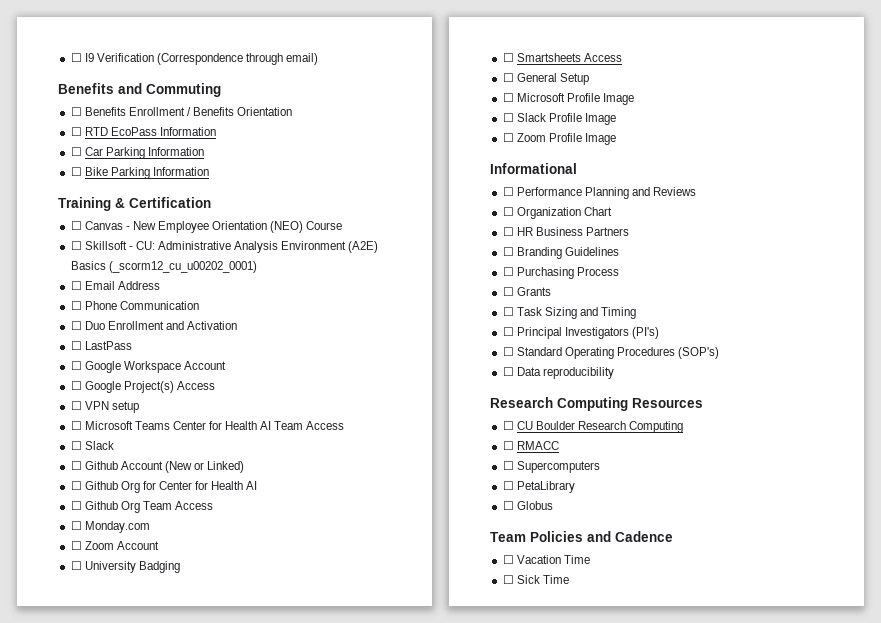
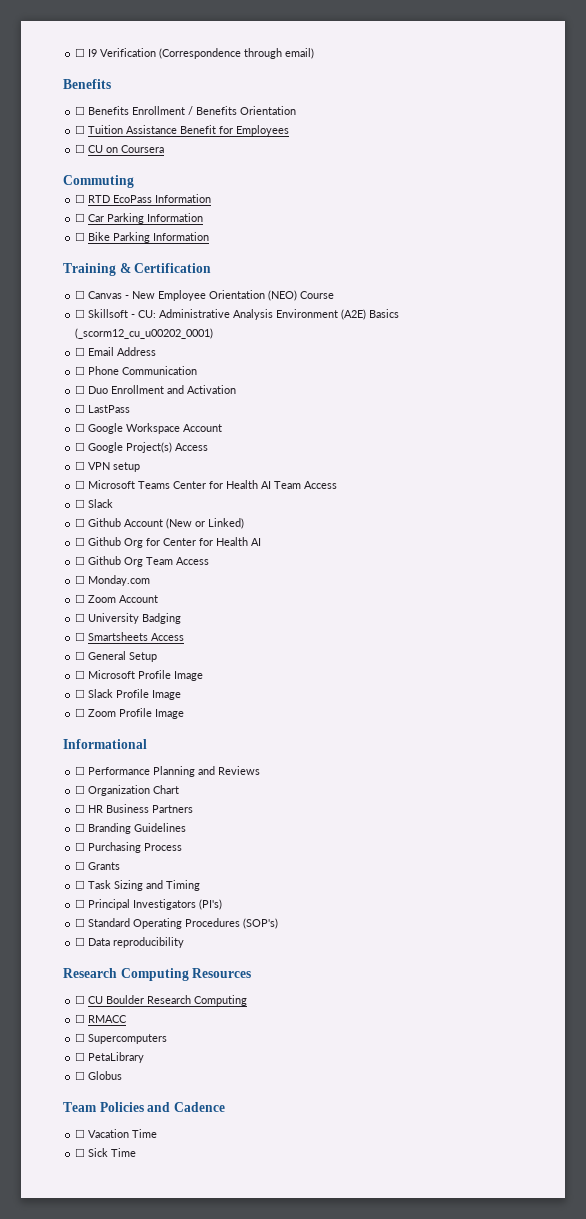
[118,83,221,97] and Commuting -> (111, 84) none
(293, 111) none -> [75,125,290,136] [75,144,165,153] [63,175,134,188] // ☐ Tuition Assistance Benefit for Employees // ☐ CU on Coursera // Commuting

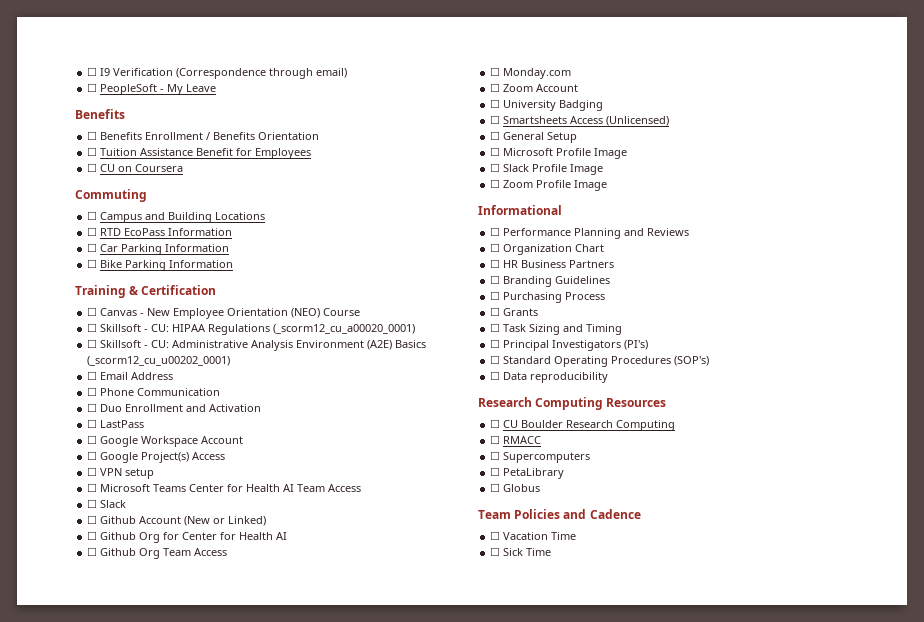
(315, 53) none -> [87,83,217,95] // ☐ PeopleSoft - My Leave
(134, 181) none -> [87,211,266,223] // ☐ Campus and Building Locations
(335, 295) none -> [87,323,416,335] // ☐ Skillsoft - CU: HIPAA Regulations (_scorm12_cu_a00020_0001)
(185, 637) none -> [606,116,670,126] (Unlicensed)

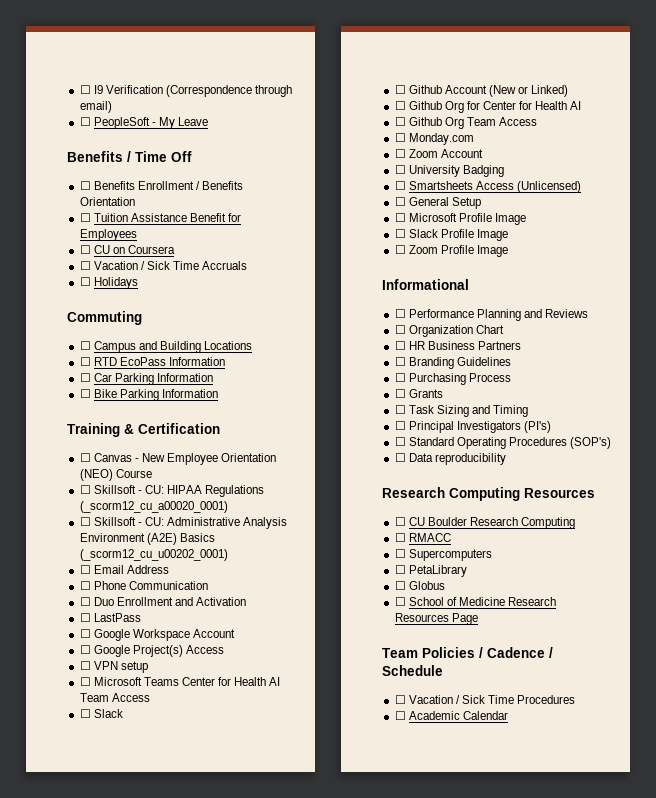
(125, 114) none -> [127,151,192,162] / Time Off
(184, 168) none -> [79,261,248,270] [79,277,138,289] // ☐ Vacation / Sick Time Accruals // ☐ Holidays
(541, 488) none -> [394,597,557,606] [394,613,478,625] // ☐ School of Medicine Research Resources Page
[563,509,587,519] and -> [479,647,483,658] /
[490,531,577,540] [490,547,552,556] // ☐ Vacation Time // ☐ Sick Time -> [549,647,553,658] [382,665,443,676] [394,695,576,704] [394,711,508,720] / Schedule // ☐ Vacation / Sick Time Procedures // ☐ Academic Calendar

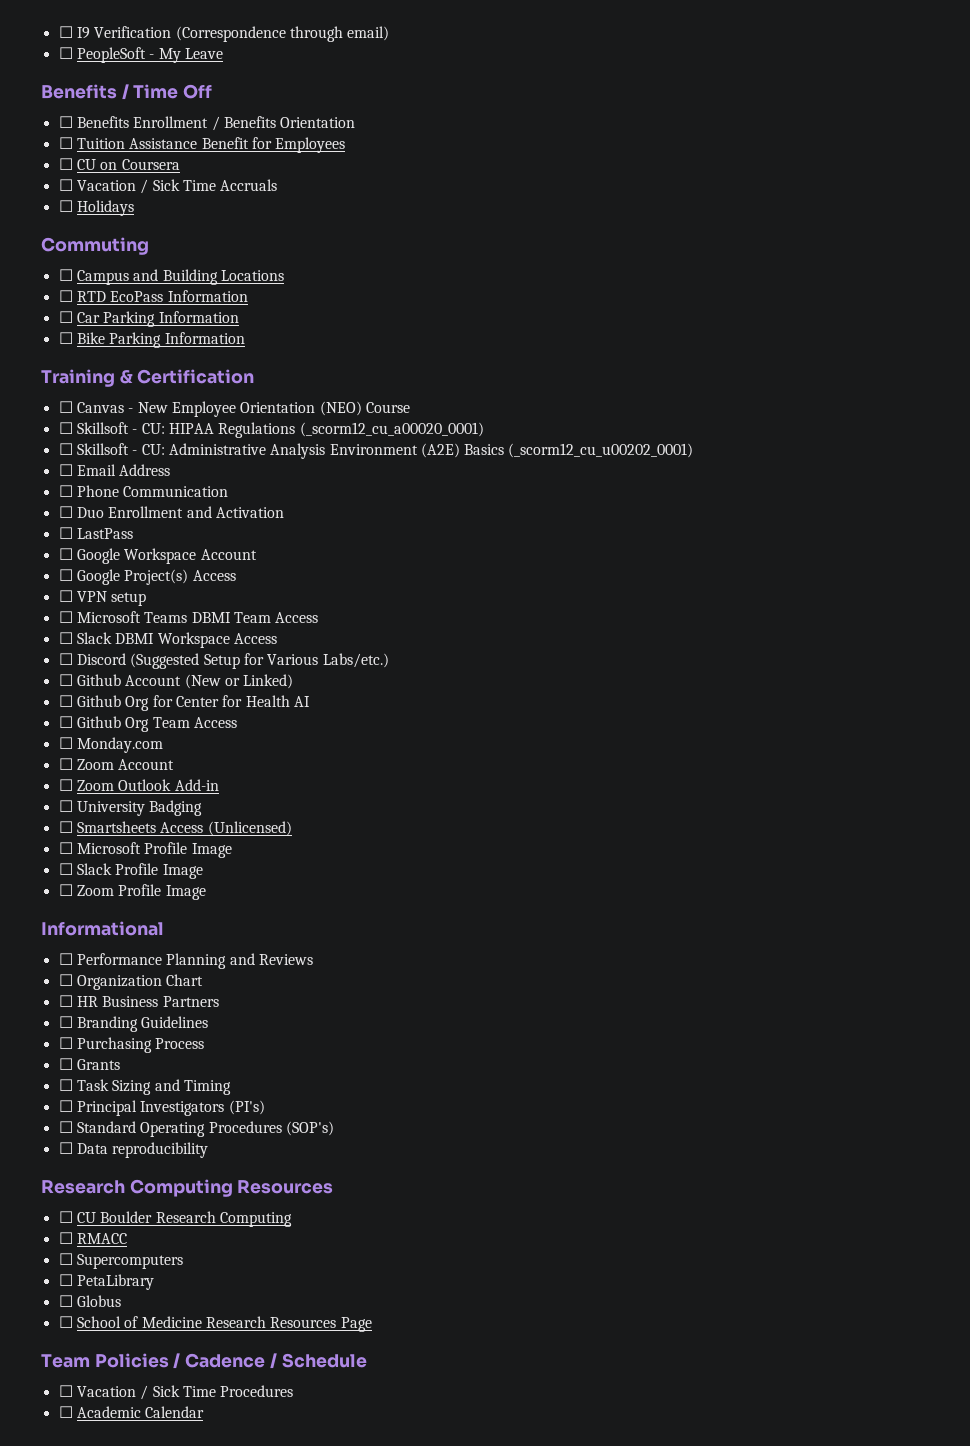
[181,677,281,686] Center for Health AI -> [191,612,231,623] DBMI
(123, 713) none -> [115,632,277,648] [58,653,389,669] DBMI Workspace Access // ☐ Discord (Suggested Setup for Various Labs/etc.)
(483, 153) none -> [58,779,219,791] // ☐ Zoom Outlook Add-in
[394,197,481,209] // ☐ General Setup -> (292, 828) none

